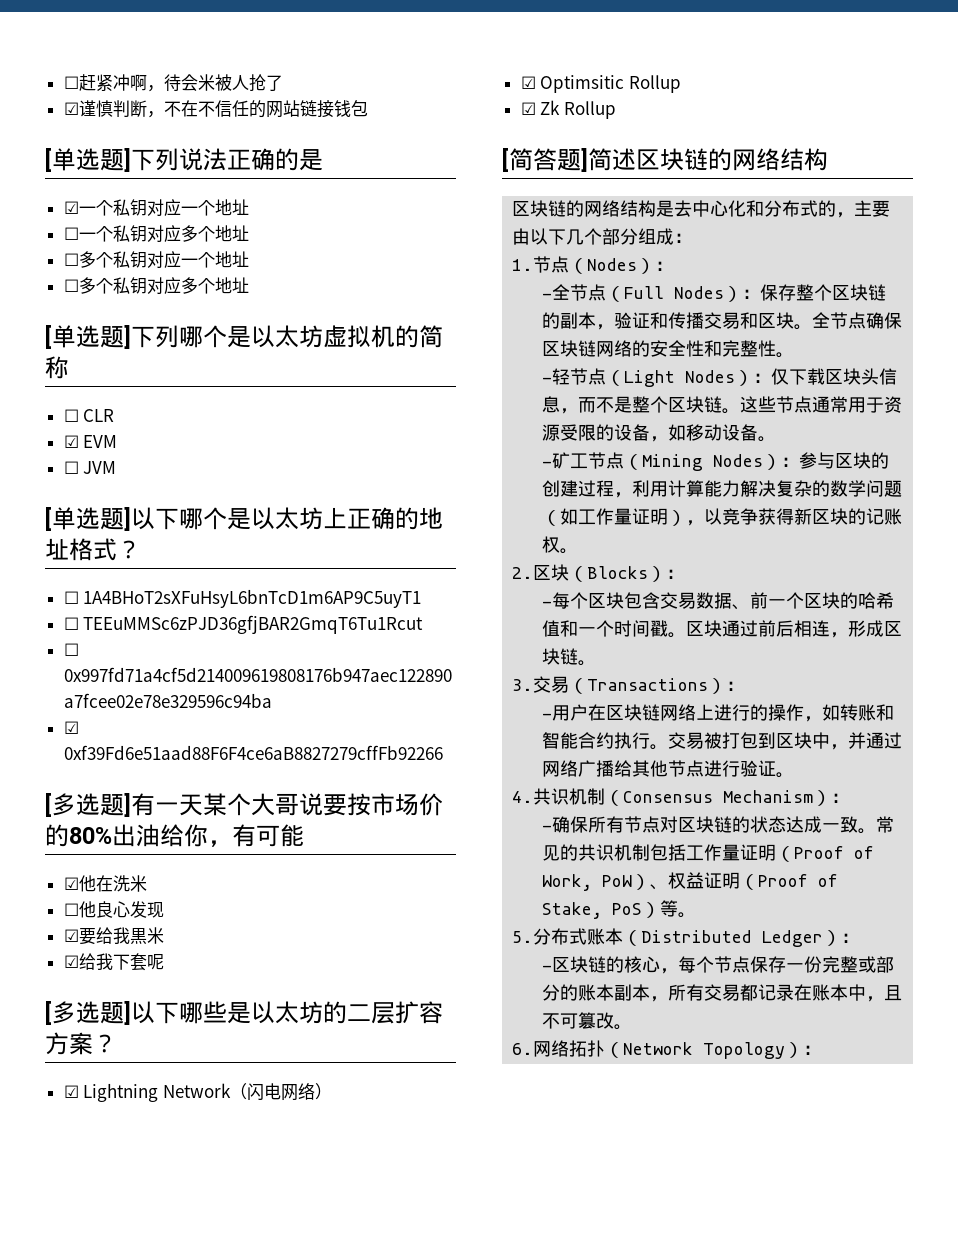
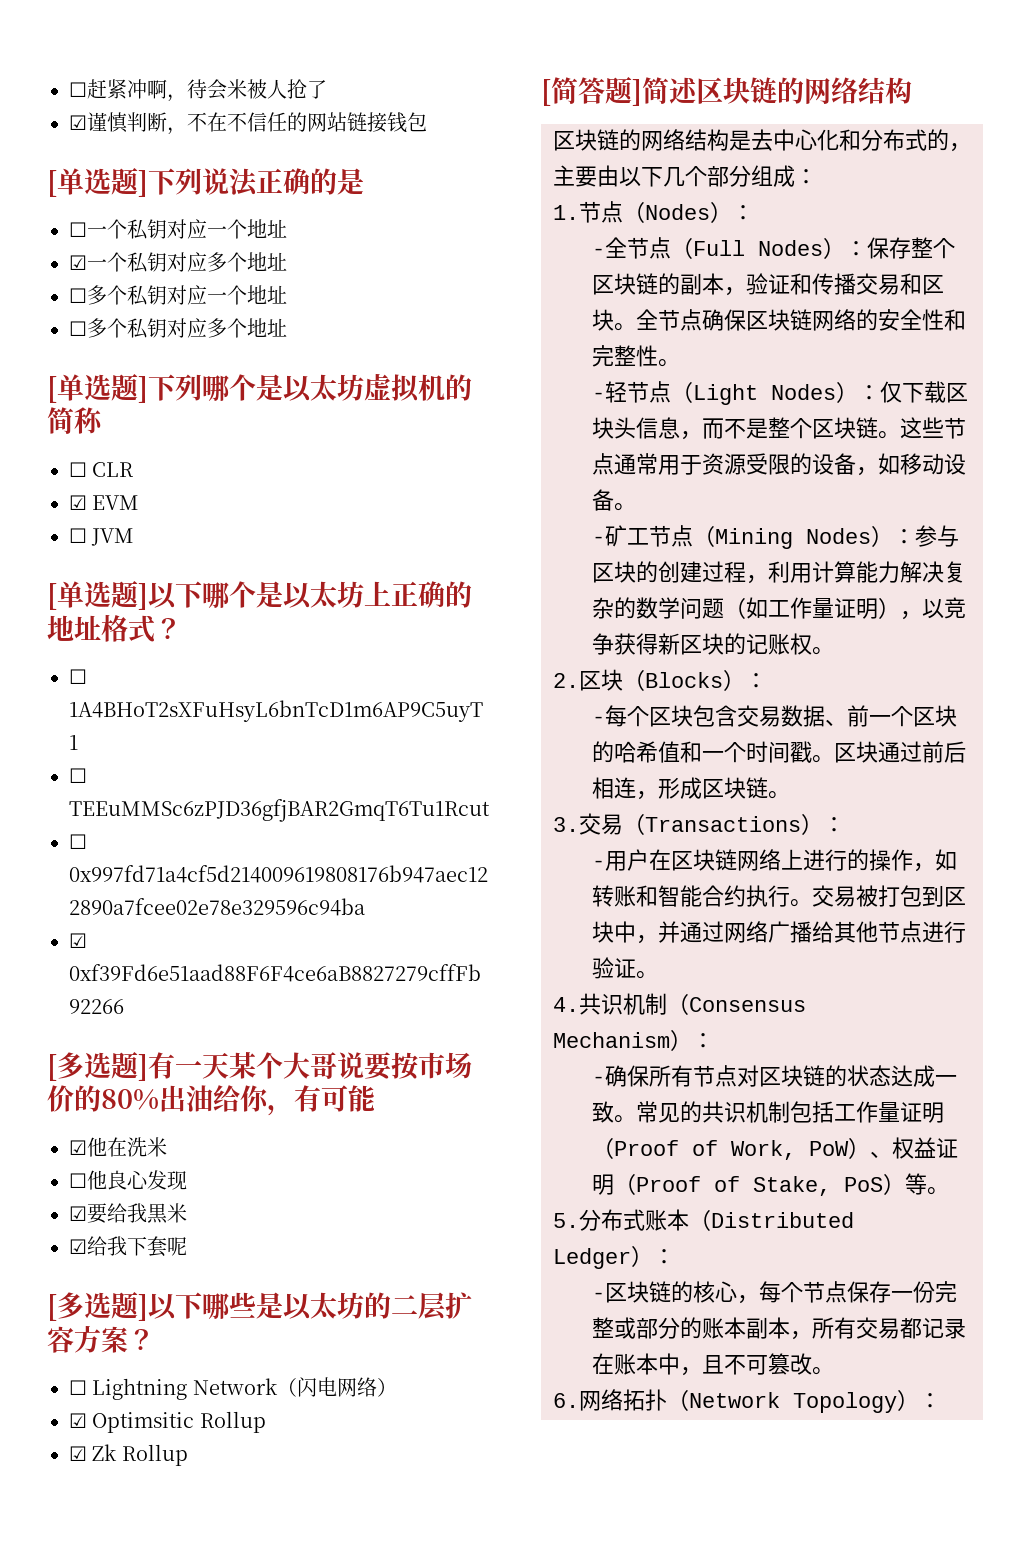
[63,201,79,214] ☑ -> [69,222,87,237] ☐
[63,227,79,240] ☐ -> [69,255,87,270] ☑
[63,1085,79,1098] ☑ -> [69,1380,87,1395] ☐

